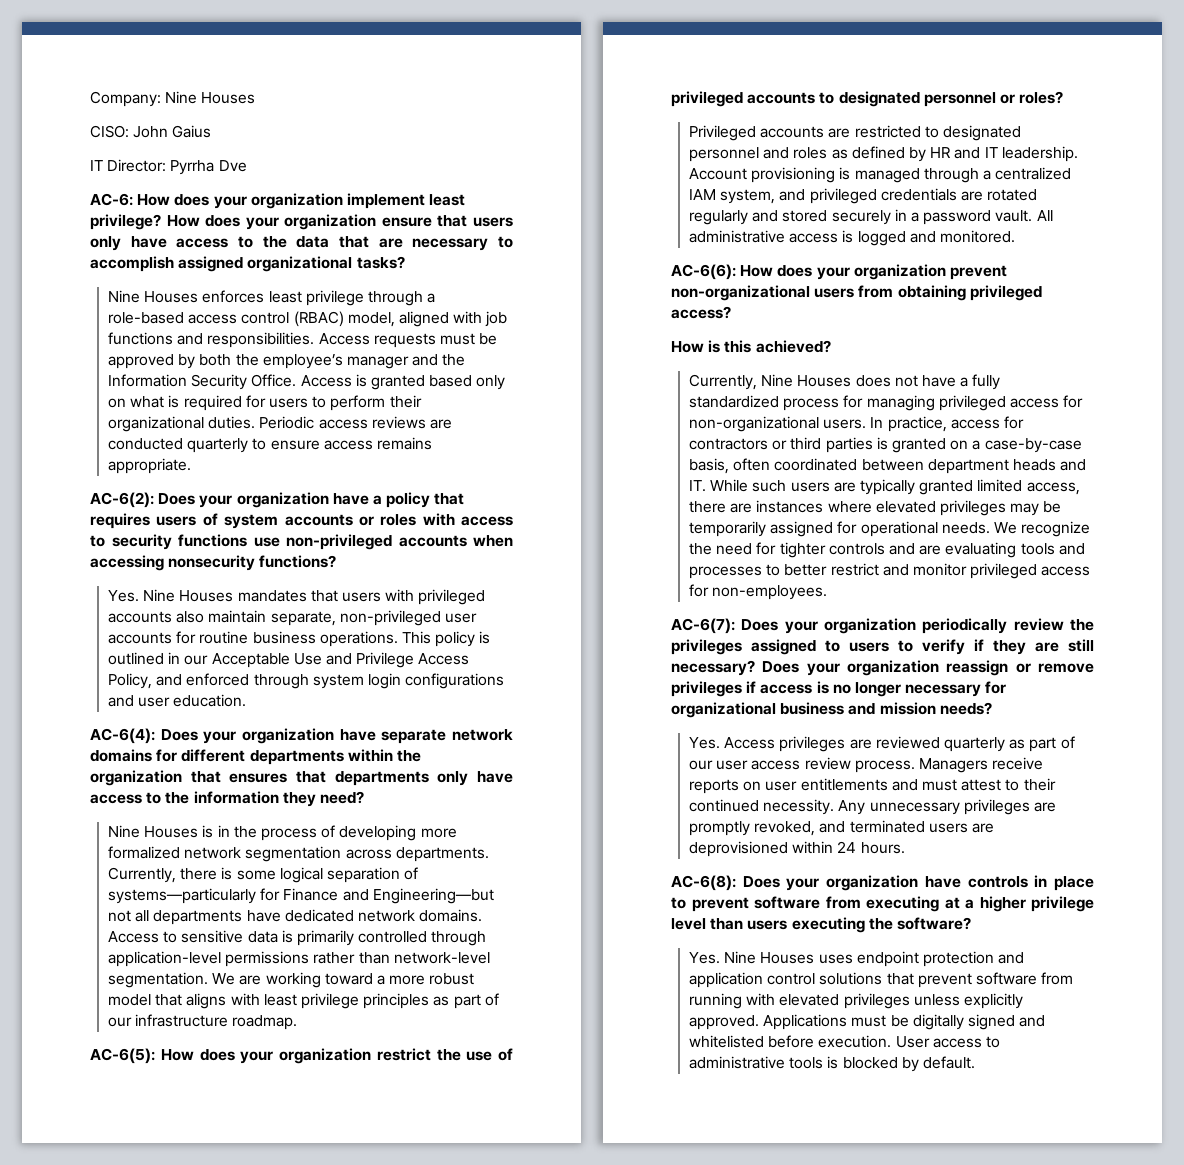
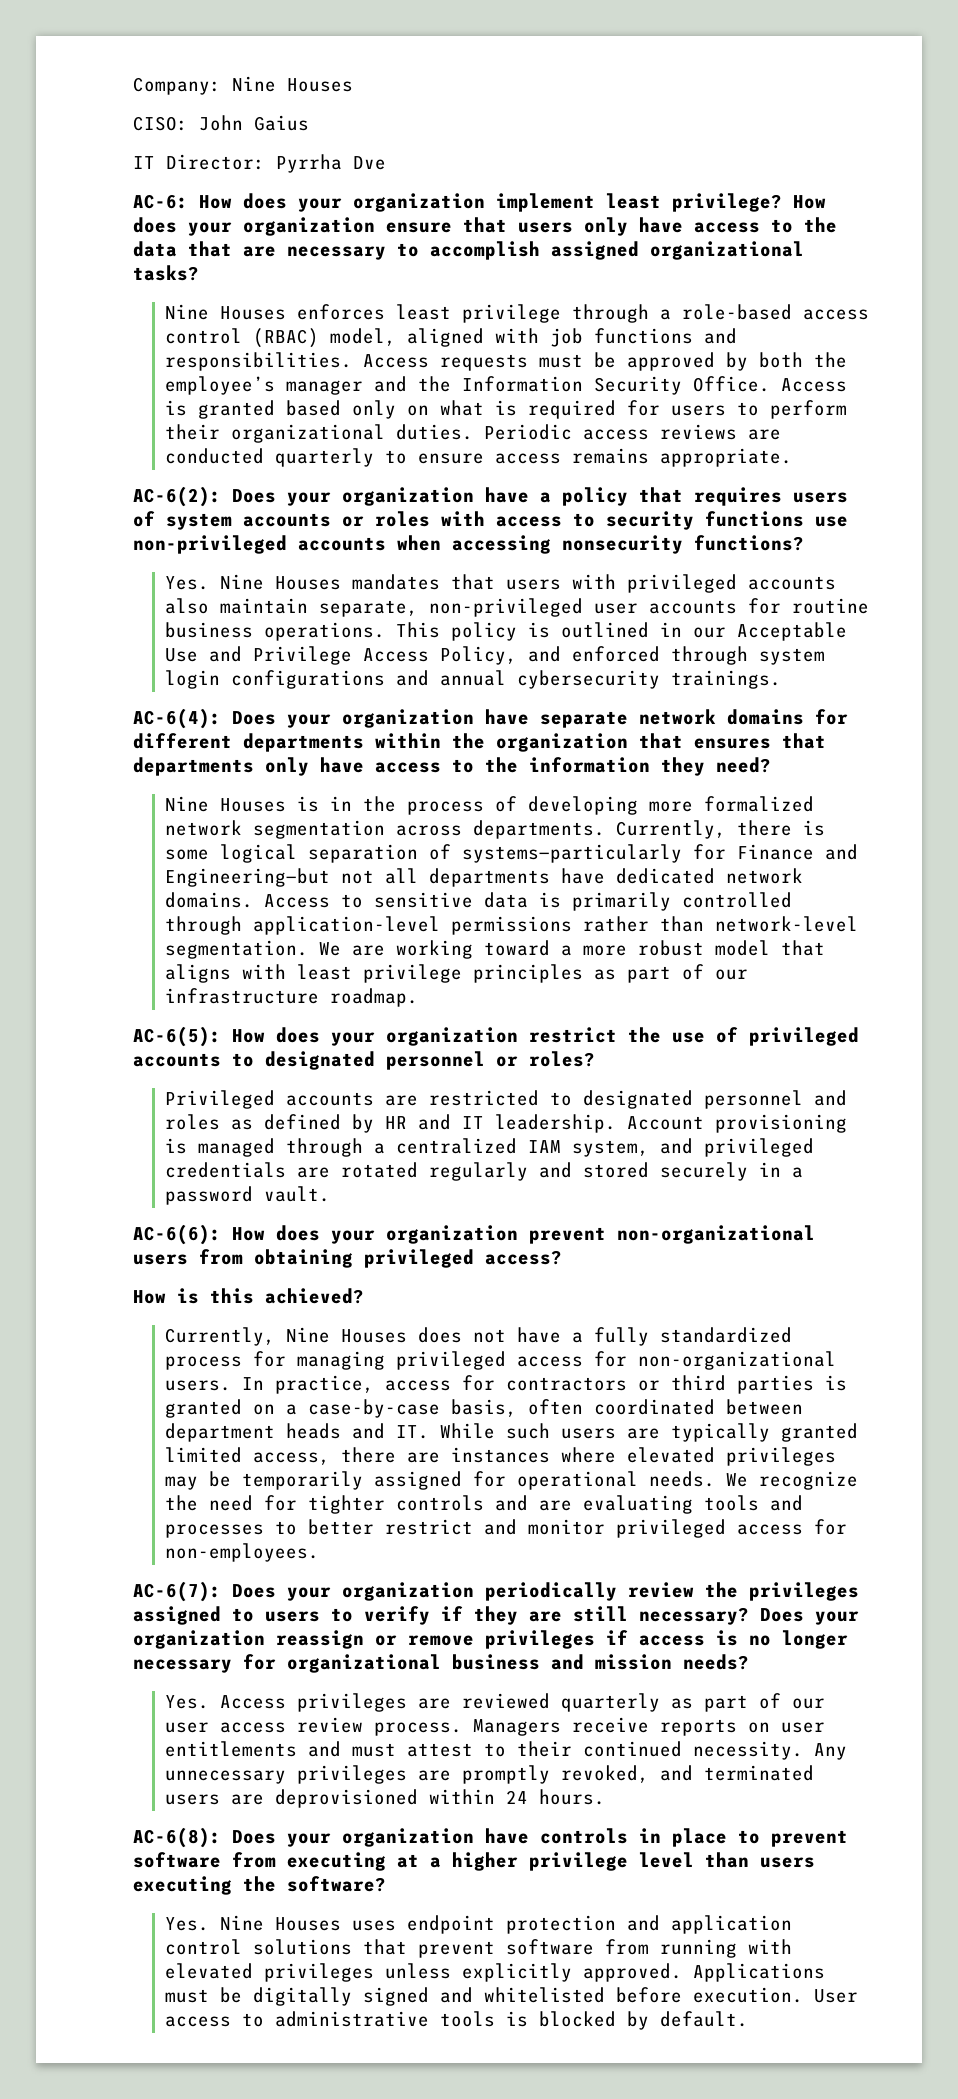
[138,694,247,707] user education. -> [440,670,782,689] annual cybersecurity trainings.
[1036,210,1053,221] [689,230,1015,246] All administrative access is logged and monitored. -> (331, 1194) none

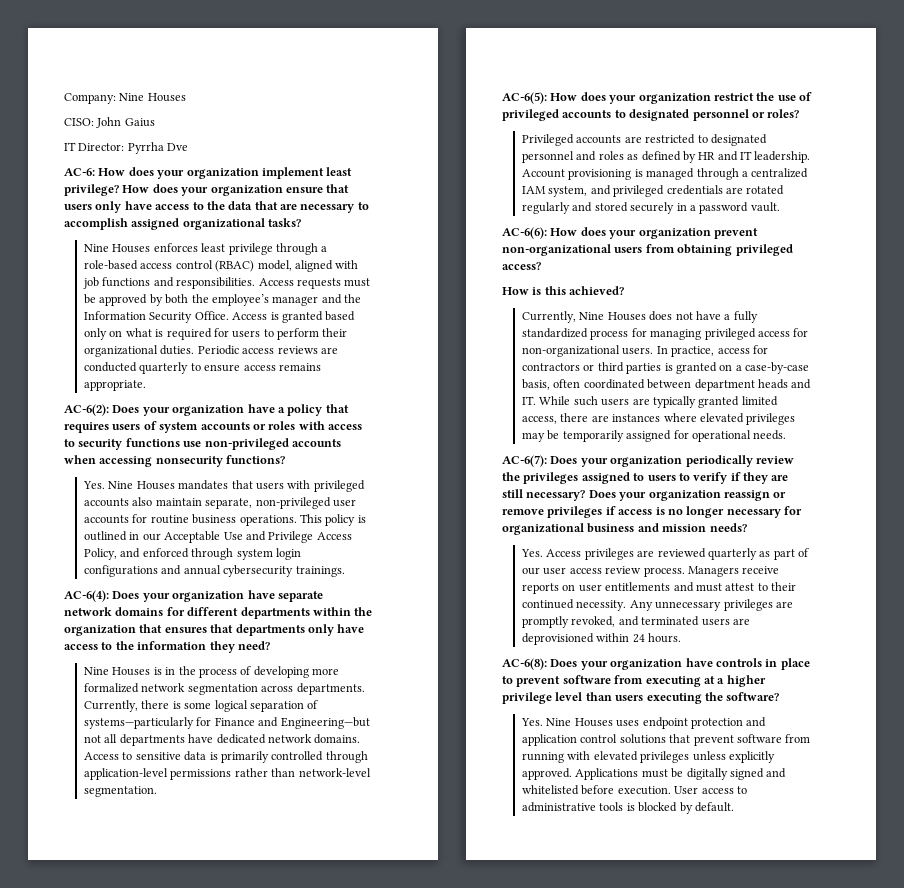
[319,940,826,959] [165,964,749,983] [165,988,419,1007] We are working toward a more robust model that aligns with least privilege principles as part of our infrastructure roadmap. -> (158, 791) none
[726,1471,859,1490] [165,1495,804,1514] [165,1519,848,1538] [165,1543,320,1562] We recognize the need for tighter controls and are evaluating tools and processes to better restrict and monitor privileged access for non-employees. -> (787, 435) none

